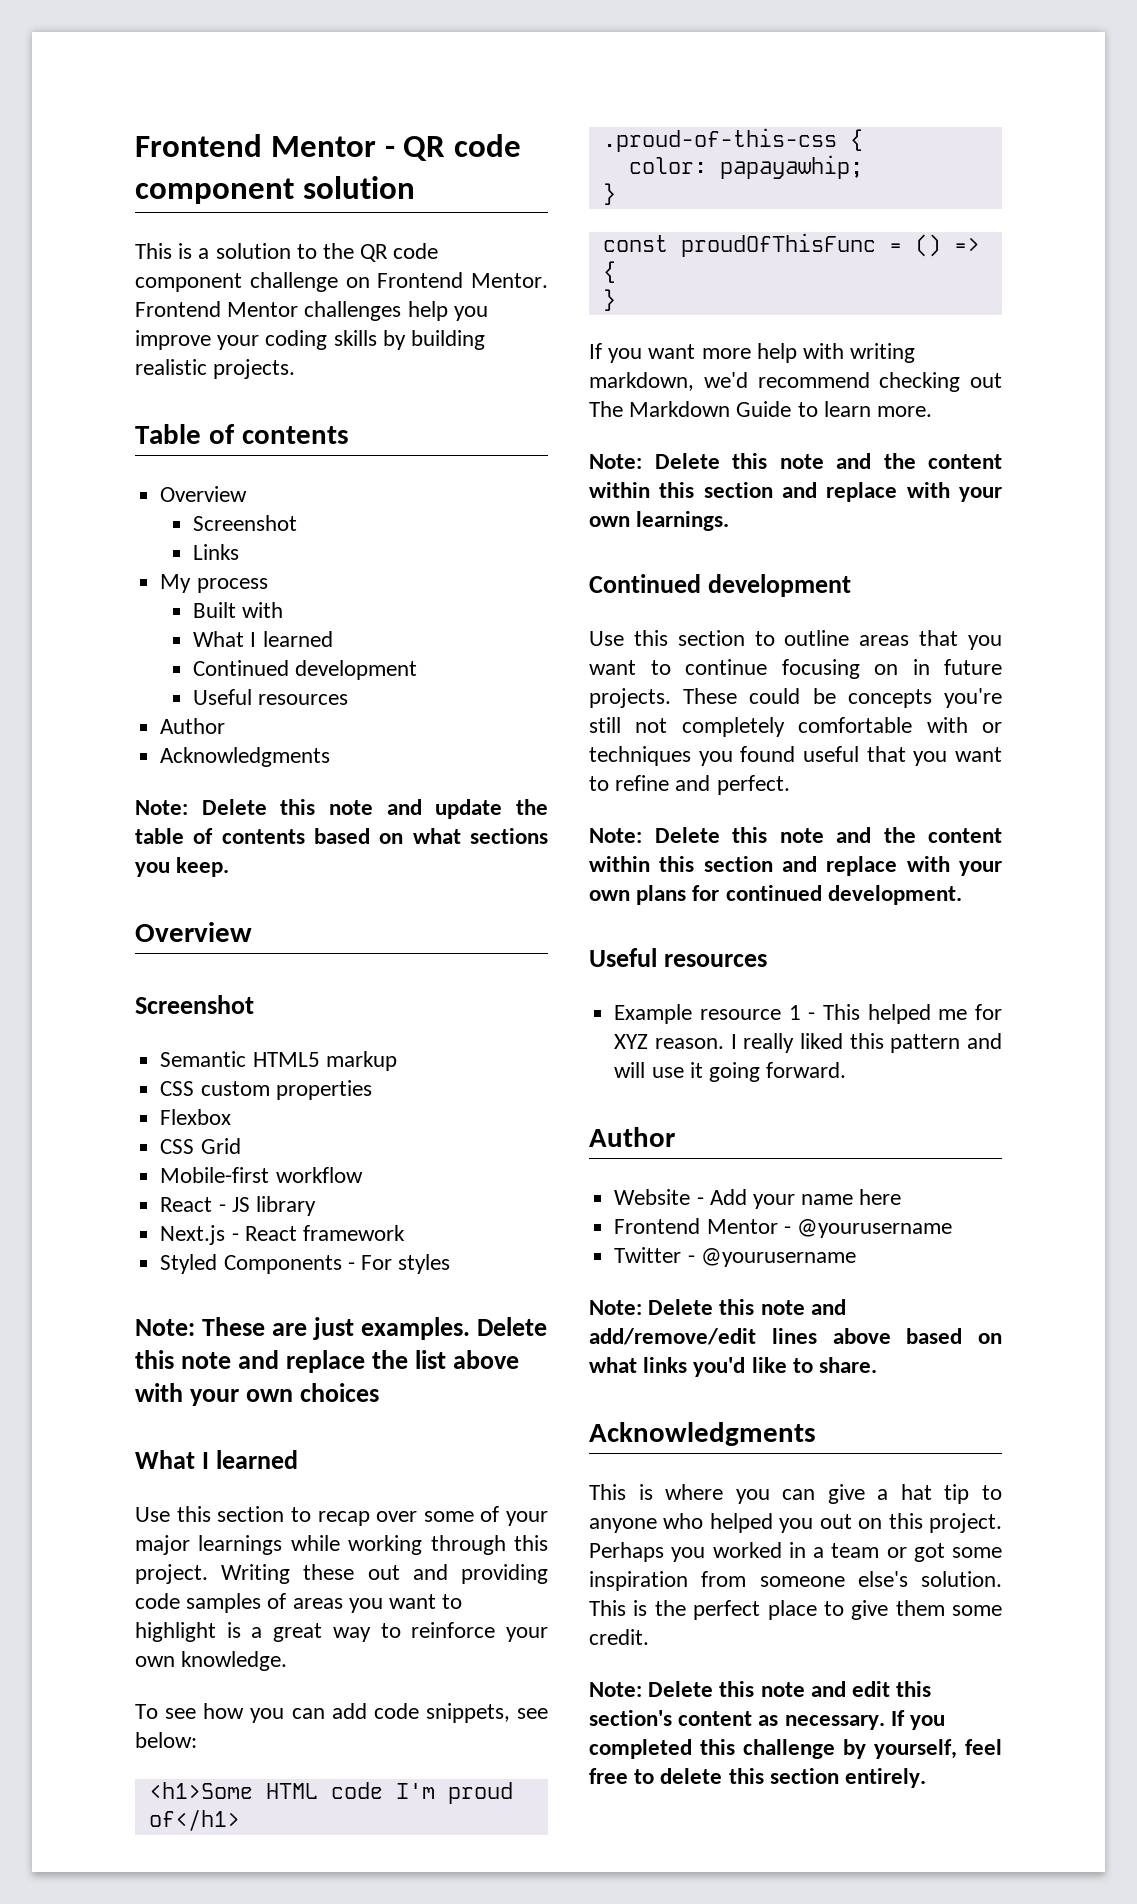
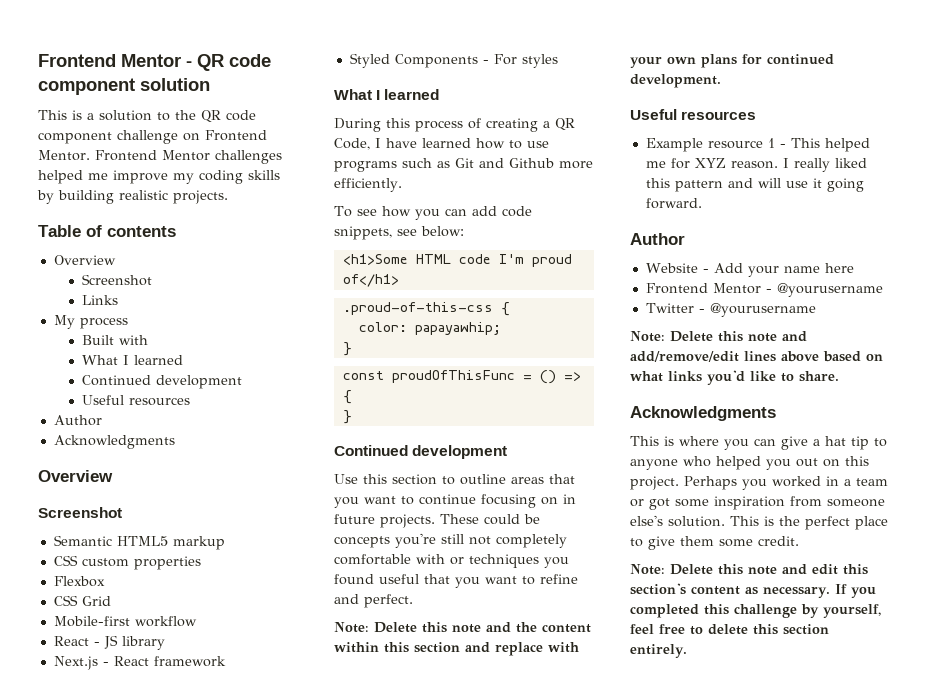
[407,301,488,321] [135,330,260,350] help you improve your -> [38,170,194,184] helped me improve my
[135,799,548,819] [135,828,548,844] [135,857,230,877] // Note: Delete this note and update the table of contents based on what sections you keep. -> (175, 442) none
[135,1317,548,1340] [135,1350,520,1373] [135,1383,380,1406] [135,1450,299,1469] [135,1506,548,1526] [135,1535,548,1555] [135,1564,548,1584] [135,1593,463,1613] [135,1622,548,1642] [135,1651,288,1671] Note: These are just examples. Delete this note and replace the list above with your own choices // What I learned // Use this section to recap over some of your major learnings while working through this project. Writing these out and providing code samples of areas you want to highlight is a great way to reinforce your own knowledge. -> [334,89,440,100] [334,118,575,132] [334,138,549,150] [334,158,593,172] [334,178,402,192] What I learned // During this process of creating a QR Code, I have learned how to use programs such as Git and Github more efficiently.
[589,343,916,363] [589,372,1002,392] [589,401,933,417] [589,453,1002,469] [589,482,1002,502] [589,511,730,531] // If you want more help with writing markdown, we'd recommend checking out The Markdown Guide to learn more. // Note: Delete this note and the content within this section and replace with your own learnings. -> (352, 417) none

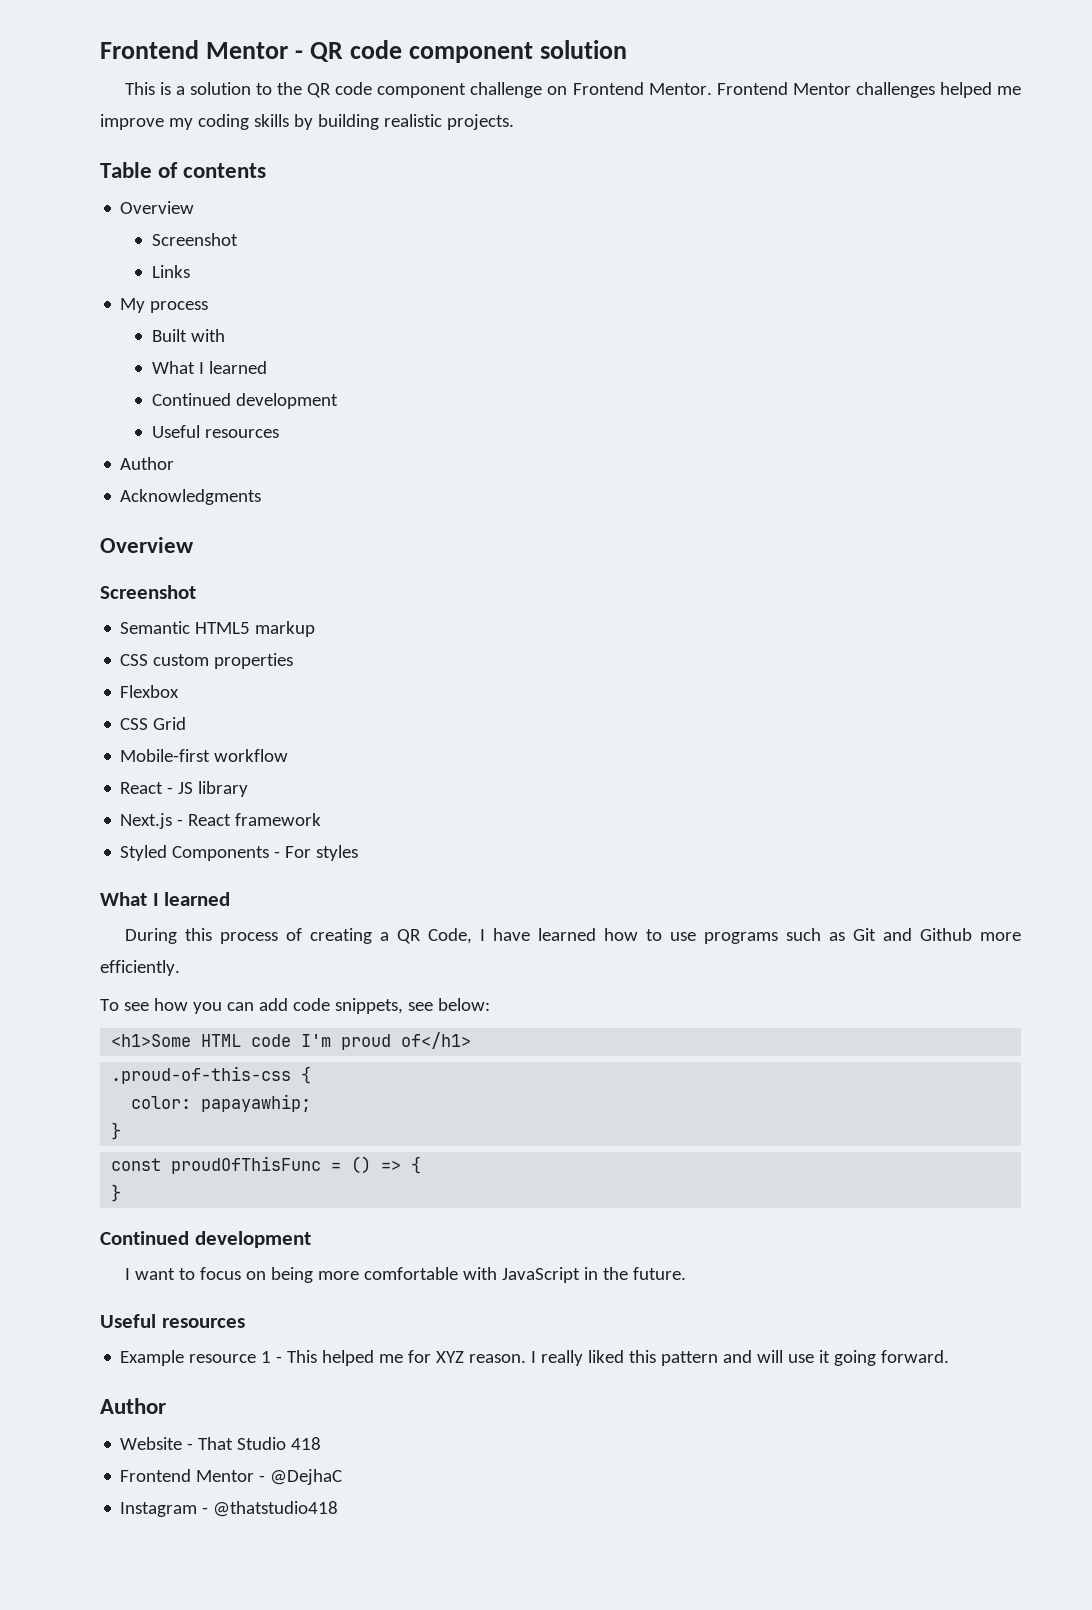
[334,474,575,485] [334,494,576,508] [334,514,540,528] [334,533,567,548] [334,554,569,568] [334,574,578,588] [334,594,413,608] [334,622,591,633] [334,642,579,656] [630,54,834,68] [630,74,721,88] Use this section to outline areas that you want to continue focusing on in future projects. These could be concepts you're still not completely comfortable with or techniques you found useful that you want to refine and perfect. // Note: Delete this note and the content within this section and replace with your own plans for continued development. -> [124,1267,686,1283] I want to focus on being more comfortable with JavaScript in the future.
[713,263,854,277] [645,283,883,297] [645,303,816,317] [630,331,807,342] [630,351,883,362] [630,370,839,385] [630,406,776,421] [630,436,887,450] [630,456,869,470] [630,476,888,490] [630,496,885,510] [630,515,888,530] [630,536,799,550] [630,564,868,575] [630,583,876,598] [630,604,881,618] [630,624,829,635] [630,644,687,658] Add your name here // Frontend Mentor - @yourusername // Twitter - @yourusername // Note: Delete this note and add/remove/edit lines above based on what links you'd like to share. // Acknowledgments // This is where you can give a hat tip to anyone who helped you out on this project. Perhaps you worked in a team or got some inspiration from someone else's solution. This is the perfect place to give them some credit. // Note: Delete this note and edit this section's content as necessary. If you completed this challenge by yourself, feel free to delete this section entirely. -> [198,1437,322,1450] [120,1469,343,1485] [120,1501,339,1517] That Studio 418 // Frontend Mentor - @DejhaC // Instagram - @thatstudio418

